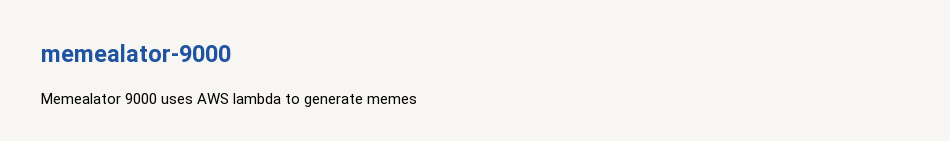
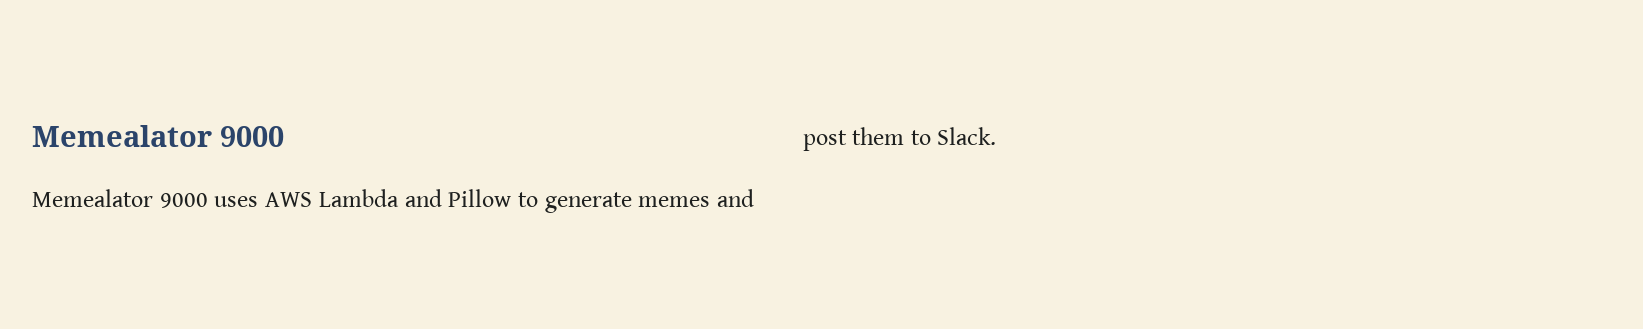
[41,44,231,62] memealator-9000 -> [32,125,284,147] Memealator 9000
[233,93,418,107] lambda to generate memes -> [318,189,754,213] [803,127,997,151] Lambda and Pillow to generate memes and post them to Slack.

